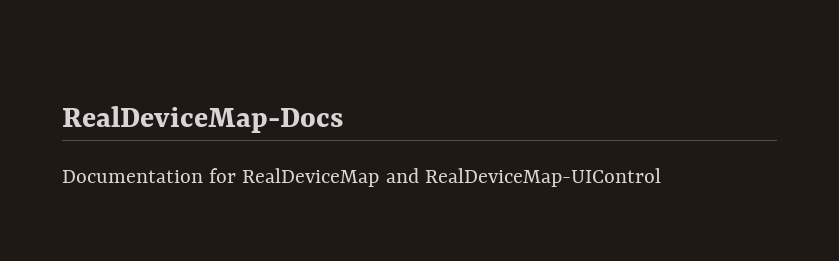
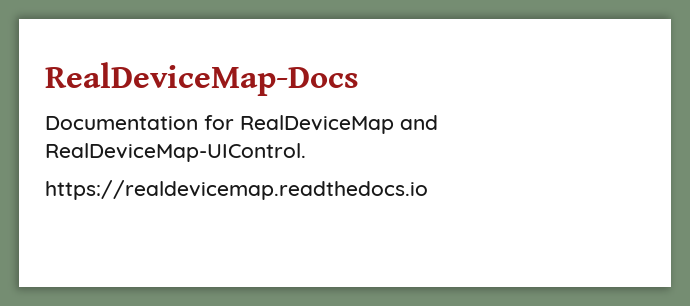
[424,168,661,187] RealDeviceMap-UIControl -> [45,143,306,162] [45,180,428,200] RealDeviceMap-UIControl. // https://realdevicemap.readthedocs.io

